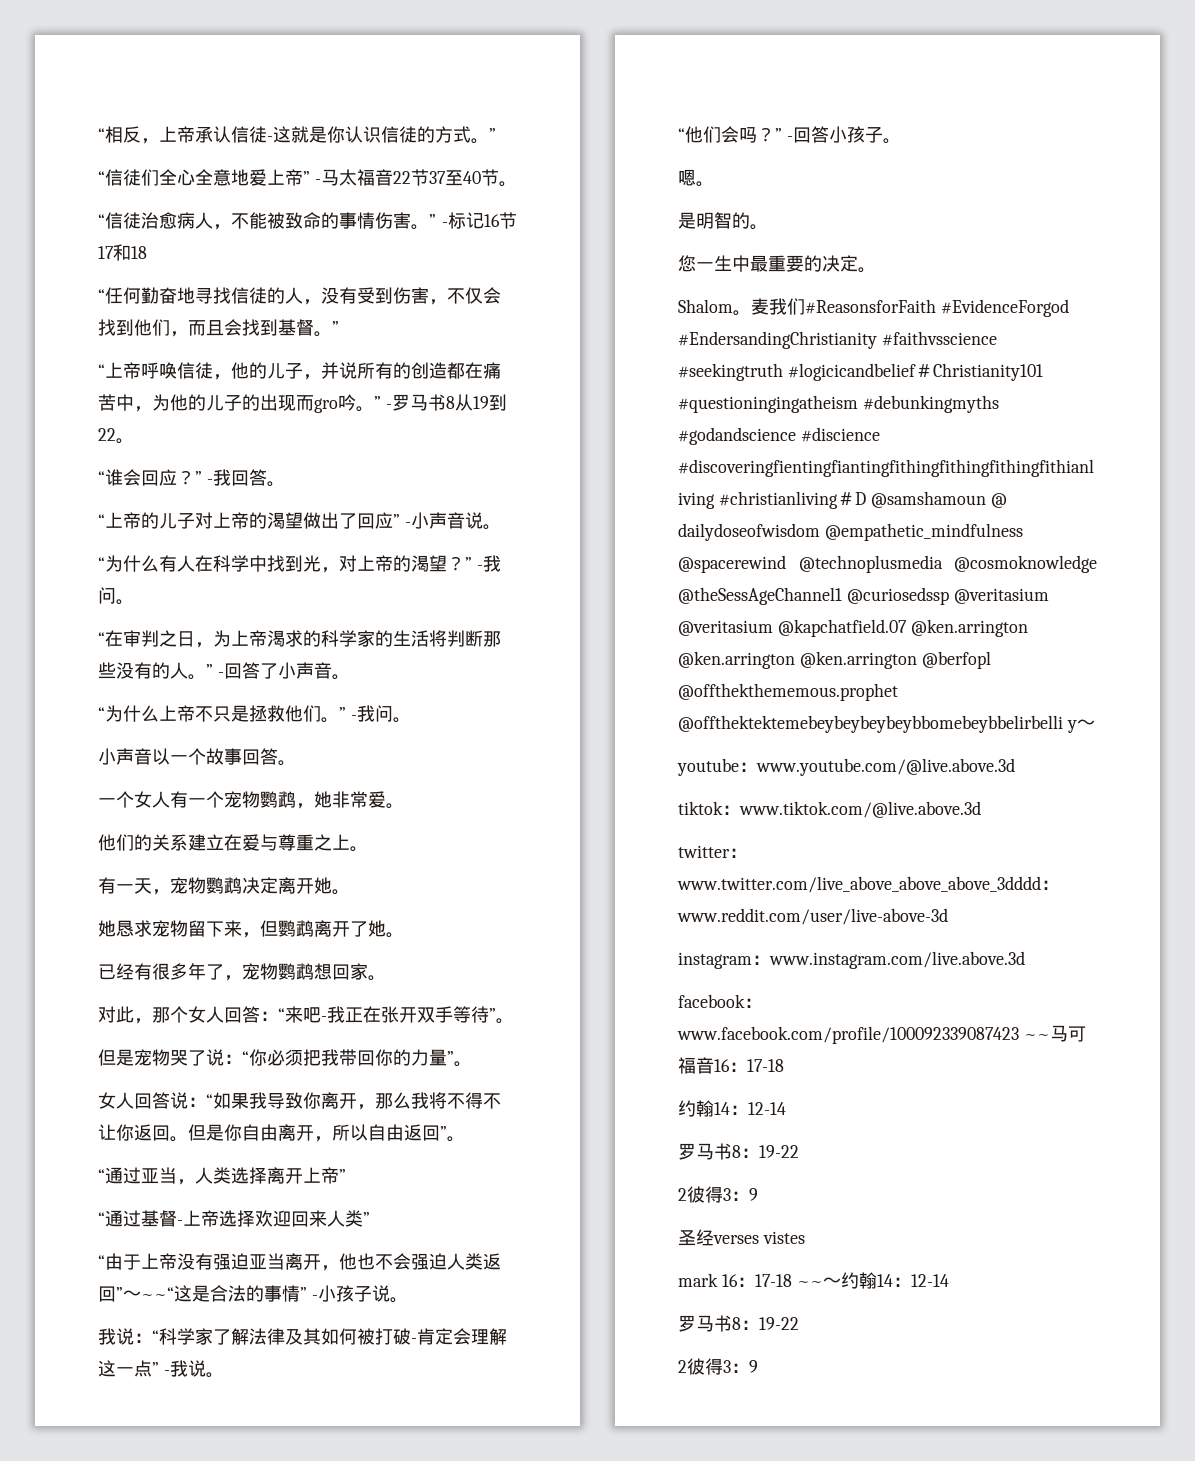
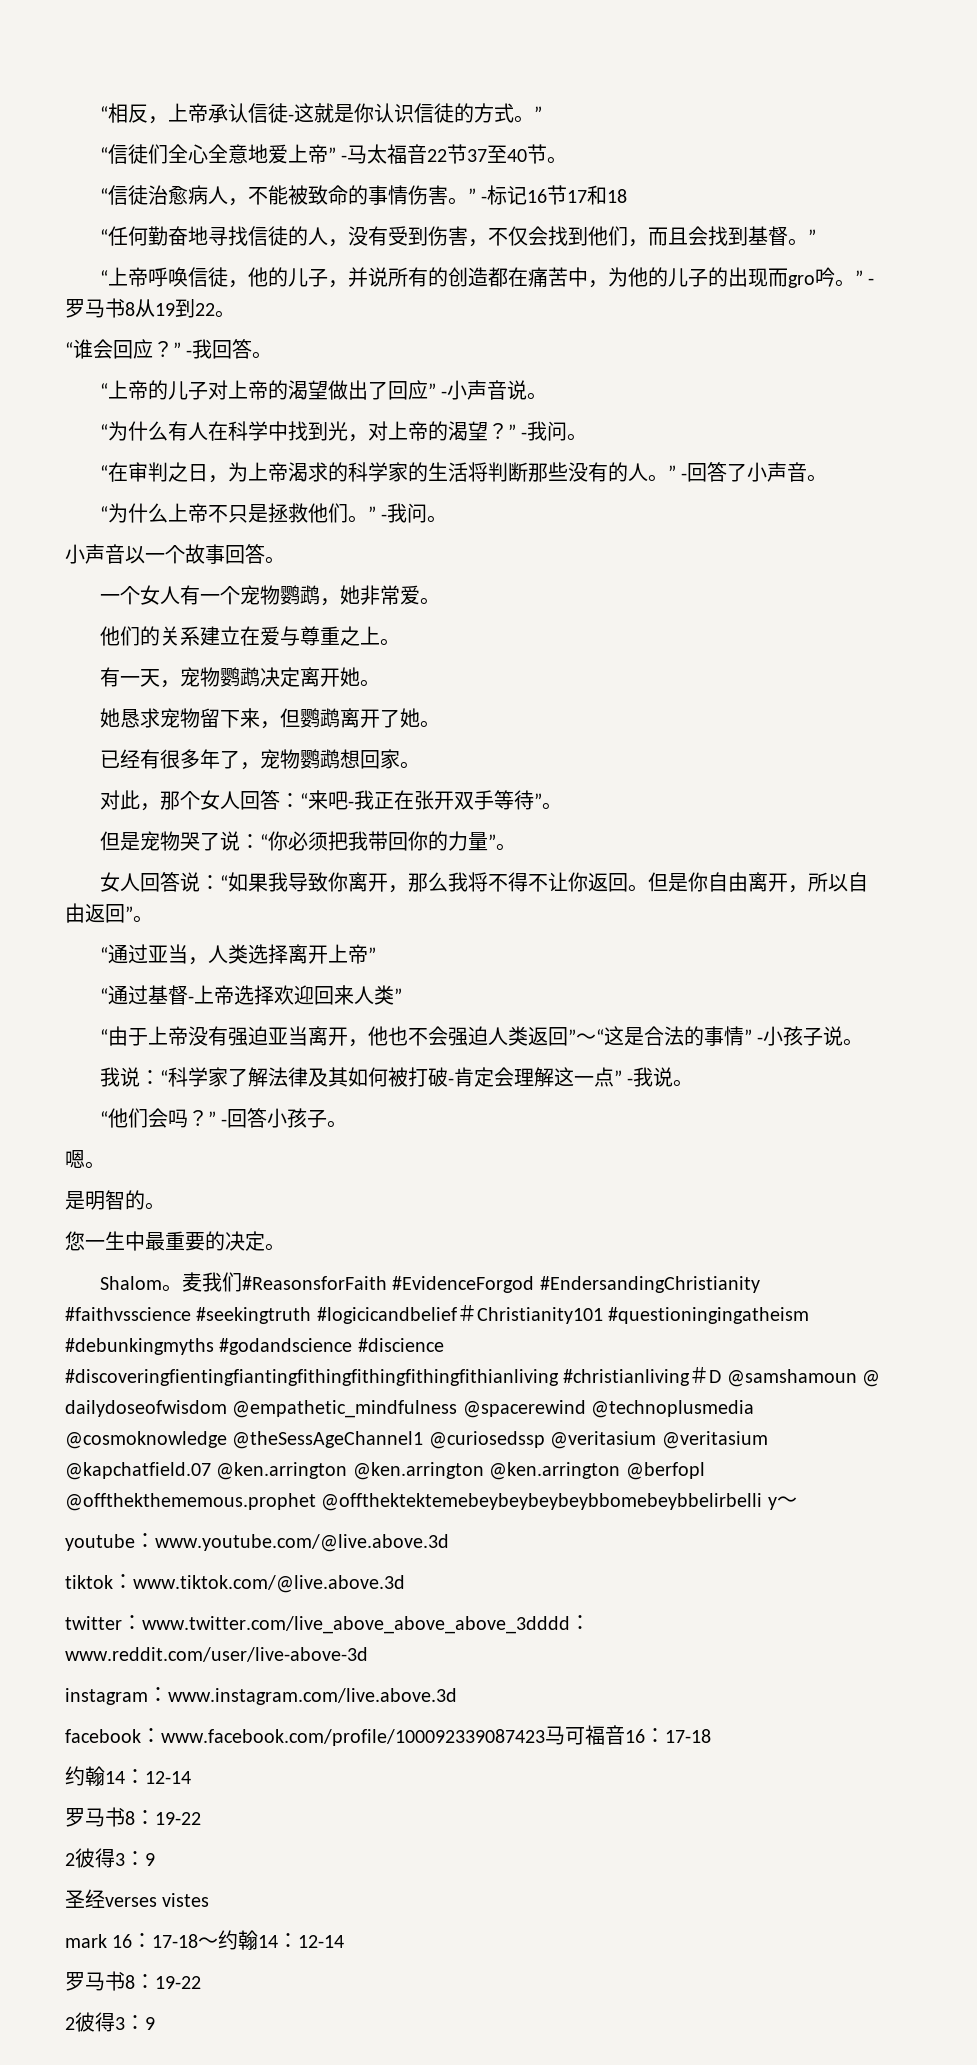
[141,1287,174,1300] ~~“ -> [595,1029,604,1044] “
[1023,1034,1050,1040] ~~ -> (545, 1737) none
[796,1281,823,1287] ~~ -> (199, 1941) none

